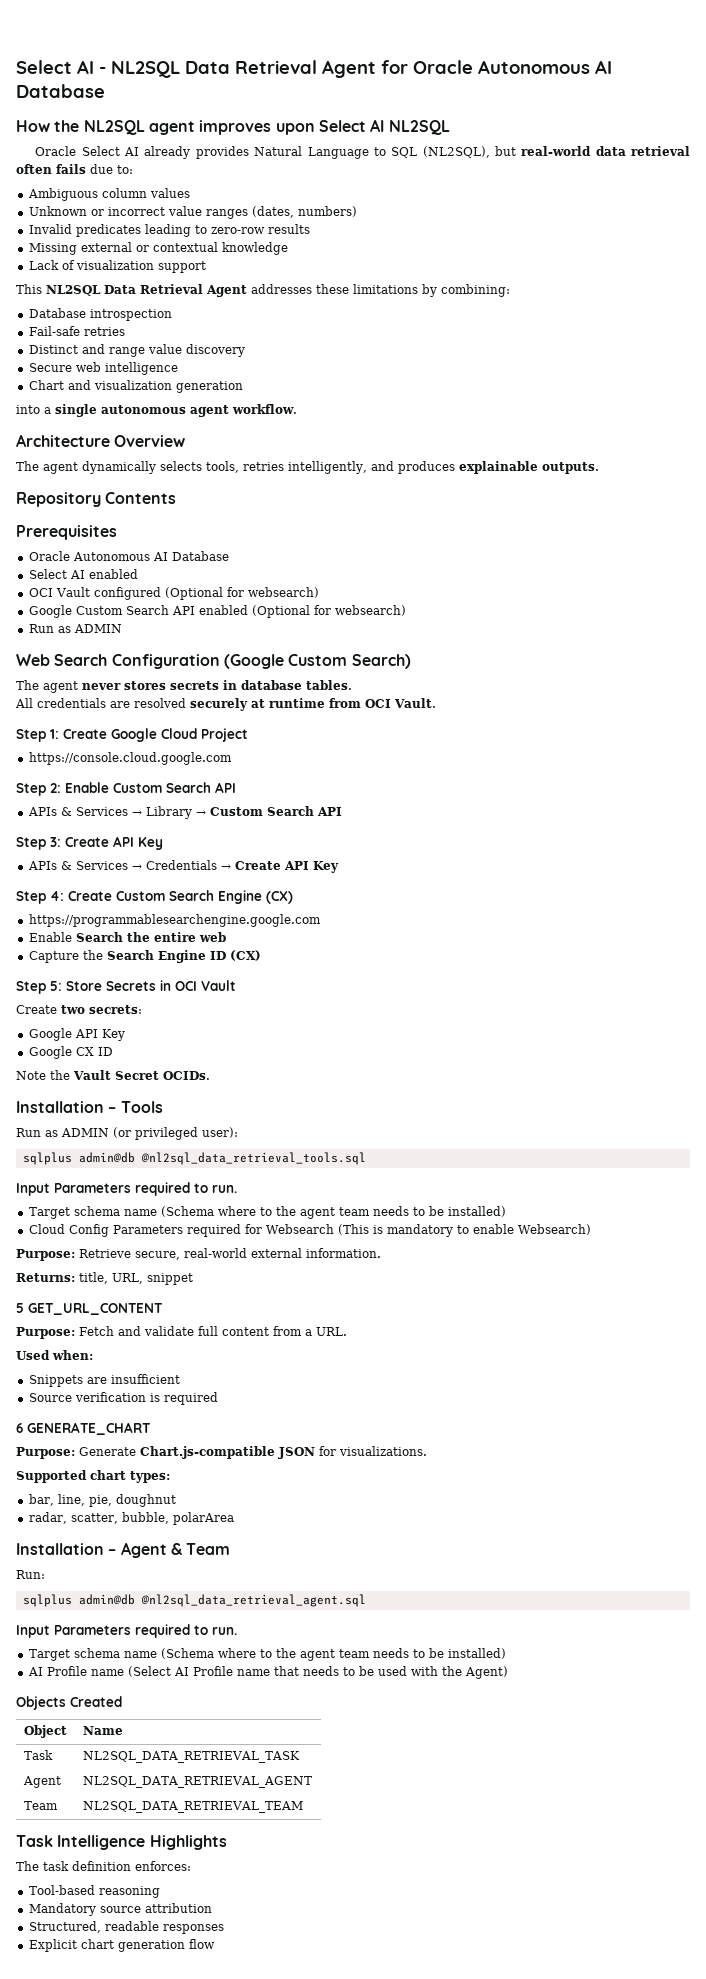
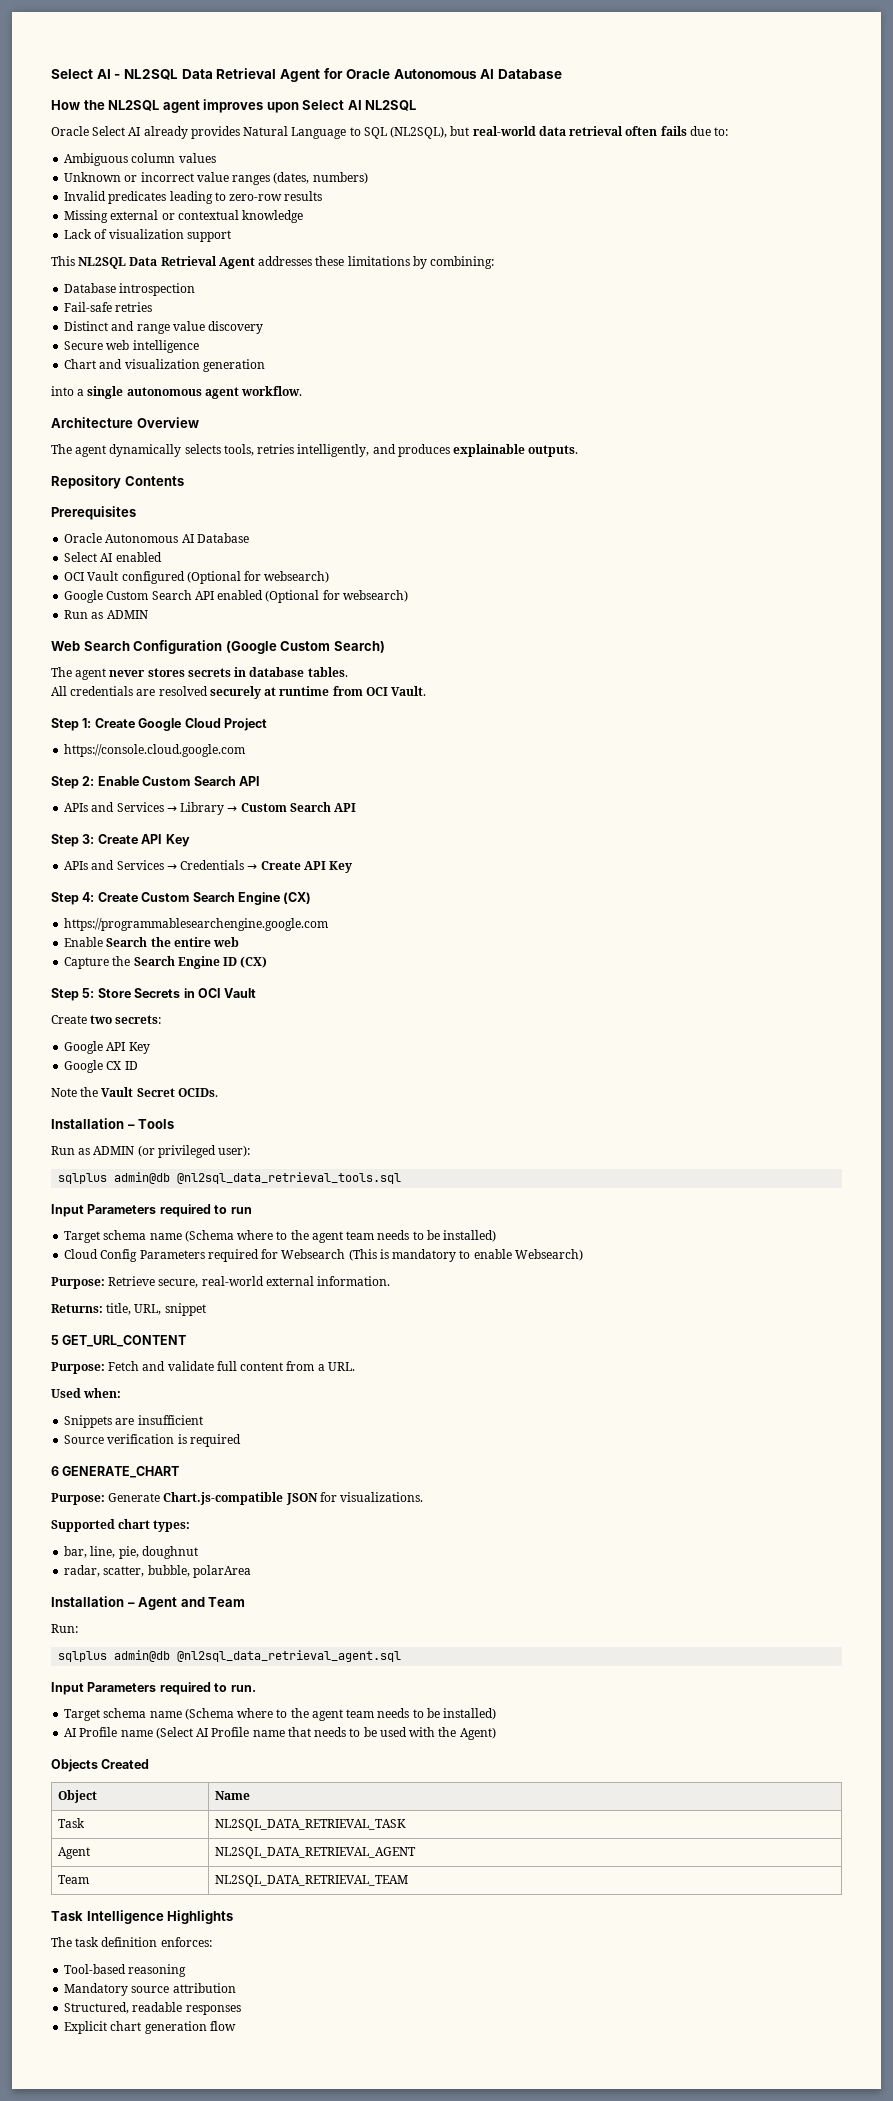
[60,807,72,816] & -> [91,802,115,812] and
[60,861,72,870] & -> [91,860,115,870] and
[212,1185,237,1193] run. -> [230,1207,252,1214] run
[170,1543,182,1555] & -> [180,1597,205,1607] and

